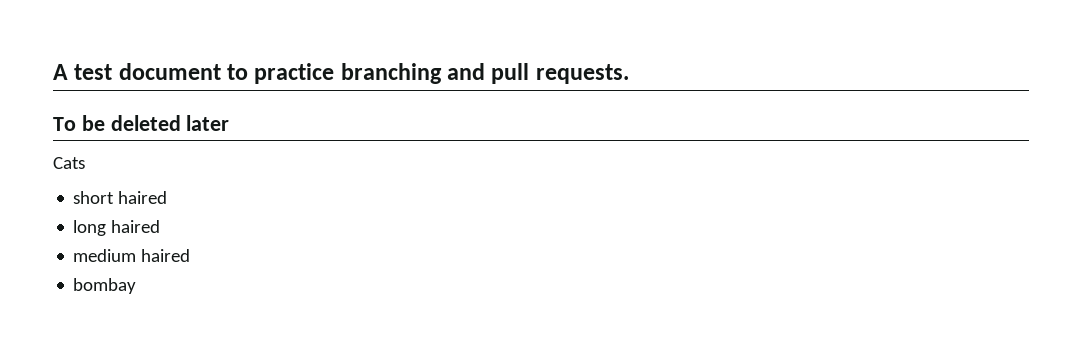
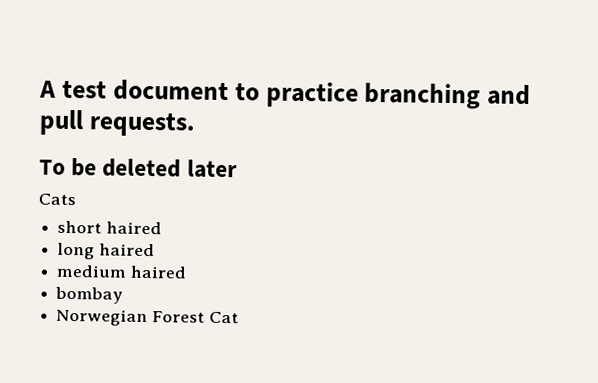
(137, 286) none -> [56,308,239,327] // Norwegian Forest Cat

